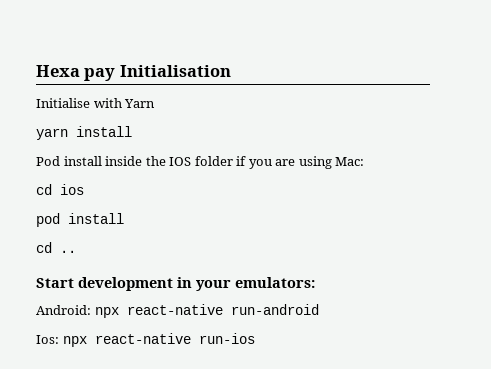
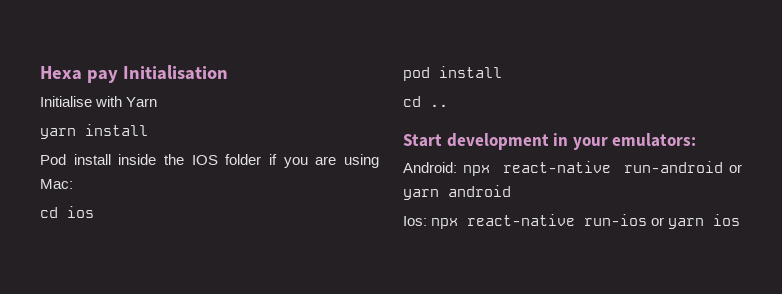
(319, 309) none -> [729,164,742,173] [403,185,511,200] or yarn android
(255, 338) none -> [651,214,741,229] or yarn ios

